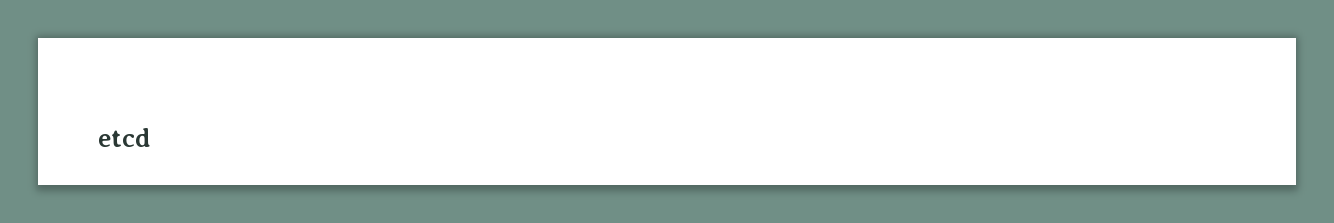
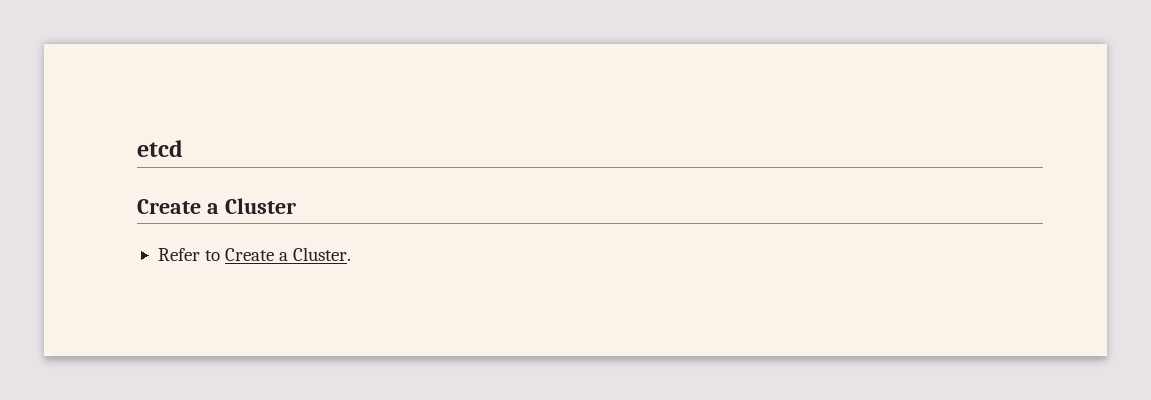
(151, 137) none -> [137,198,296,214] [157,247,352,261] // Create a Cluster // Refer to Create a Cluster.

